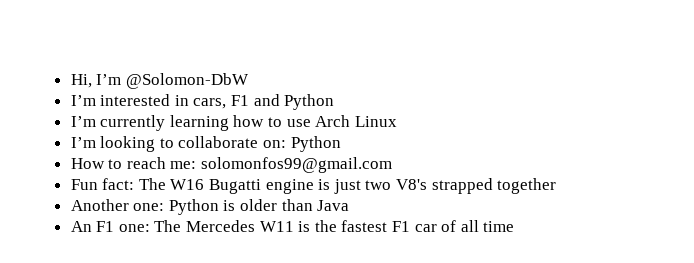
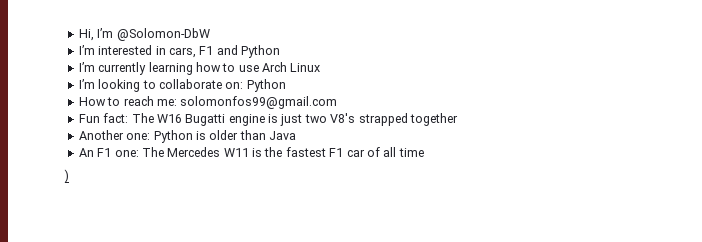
(515, 226) none -> [64,169,69,183] // )

